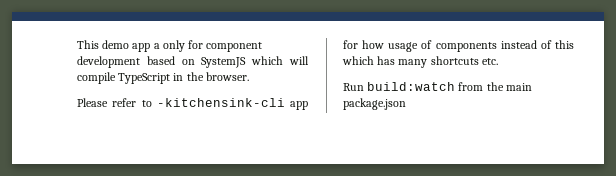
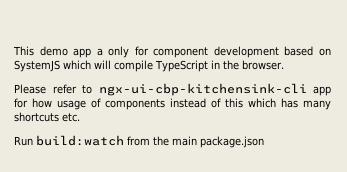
[156,98,285,107] -kitchensink-cli -> [98,83,307,96] ngx-ui-cbp-kitchensink-cli

